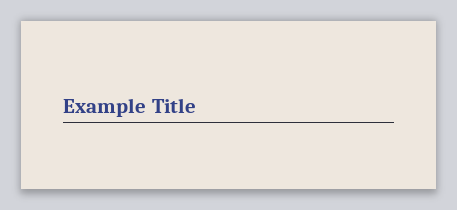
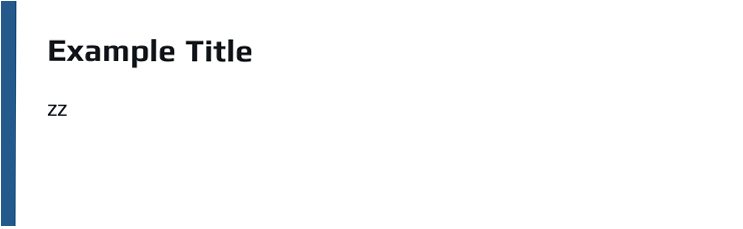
(196, 105) none -> [46,103,68,116] // zz

